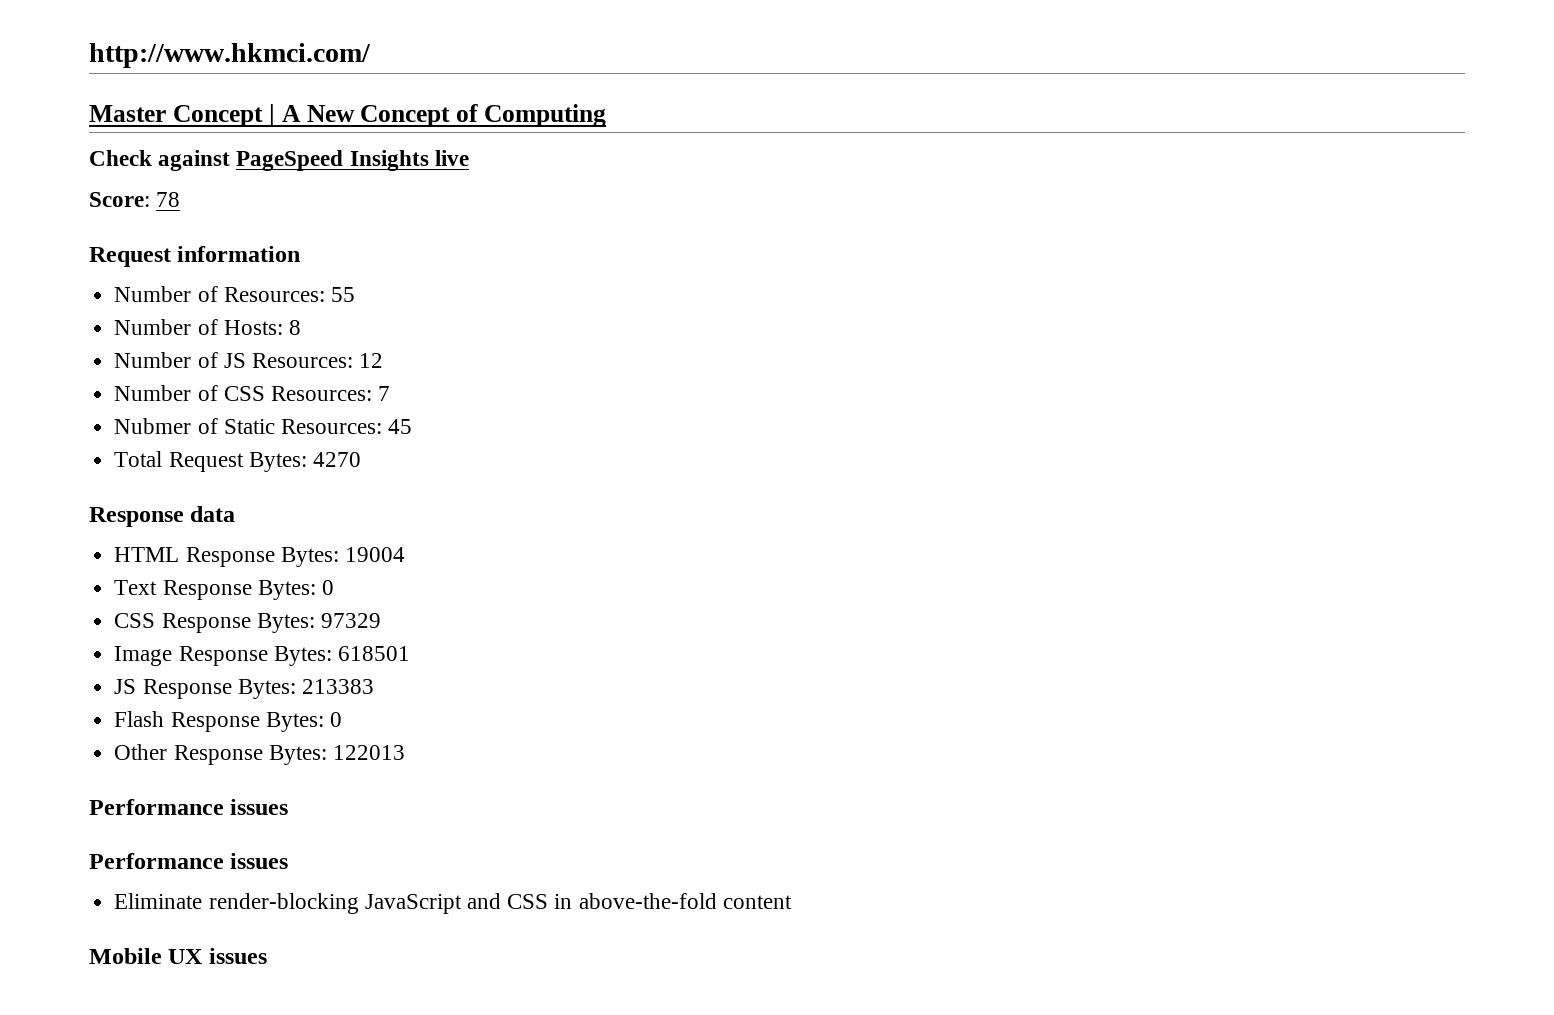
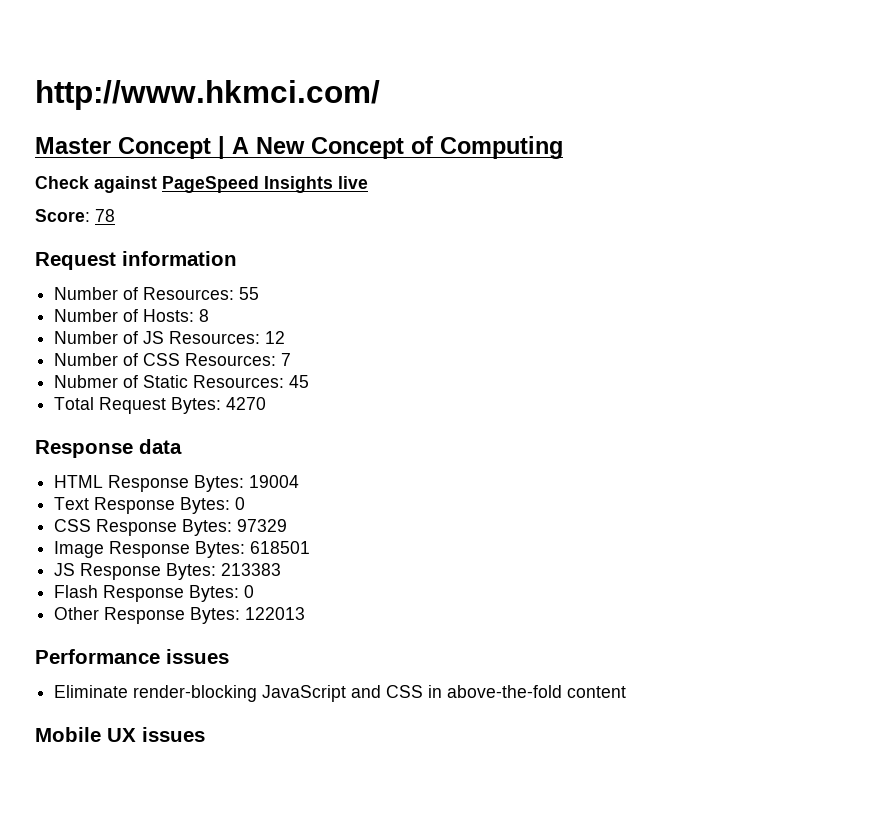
[89,853,289,869] // Performance issues -> (229, 656) none

